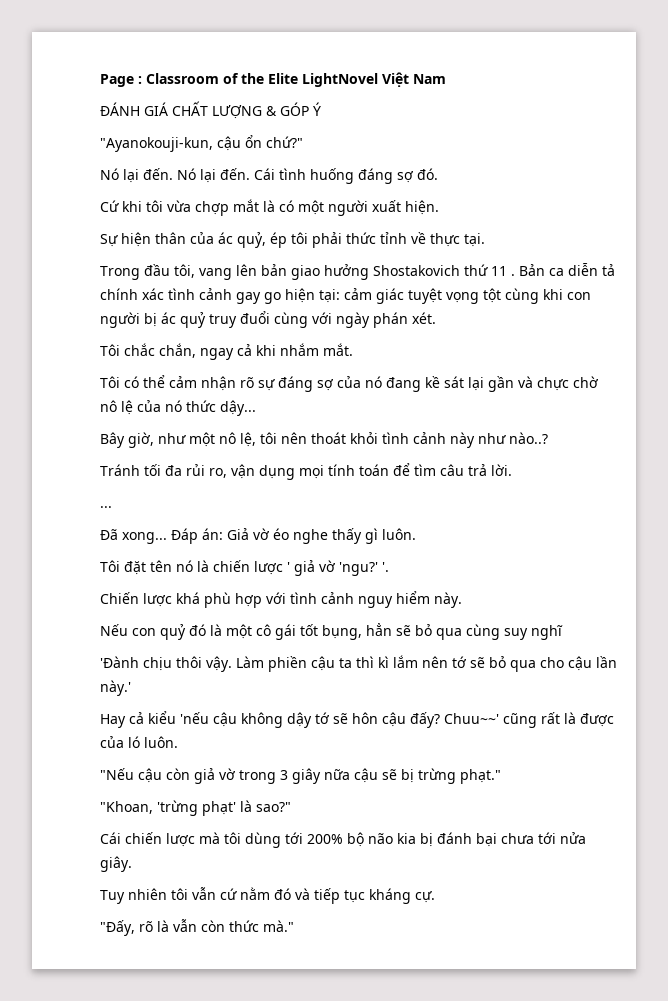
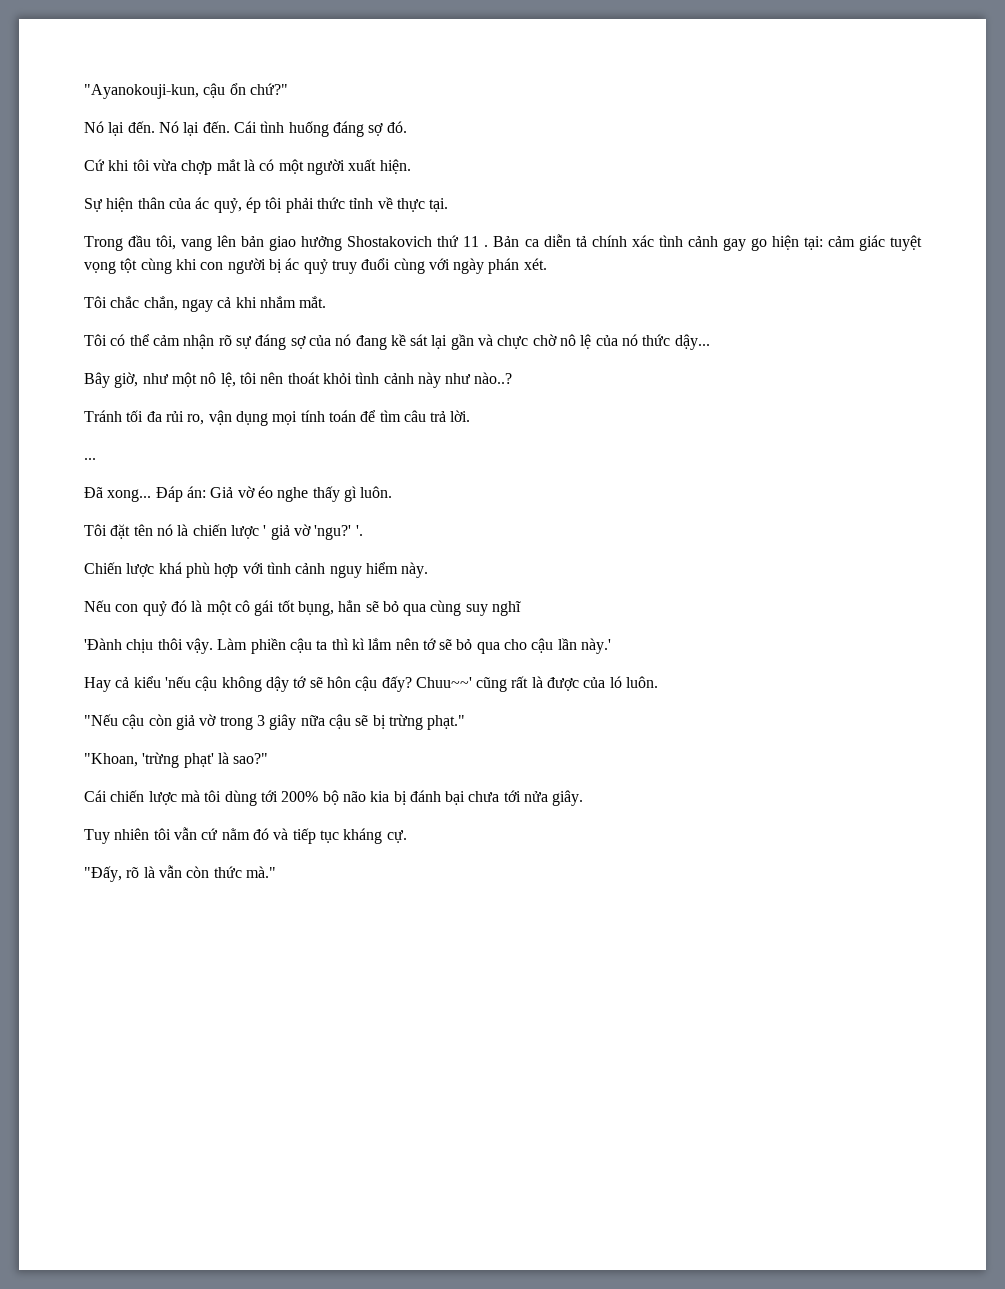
[100,72,446,87] [100,101,321,119] Page : Classroom of the Elite LightNovel Việt Nam // ĐÁNH GIÁ CHẤT LƯỢNG & GÓP Ý // -> (84, 91) none

